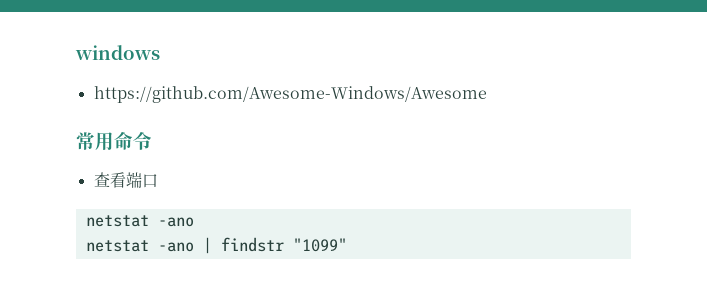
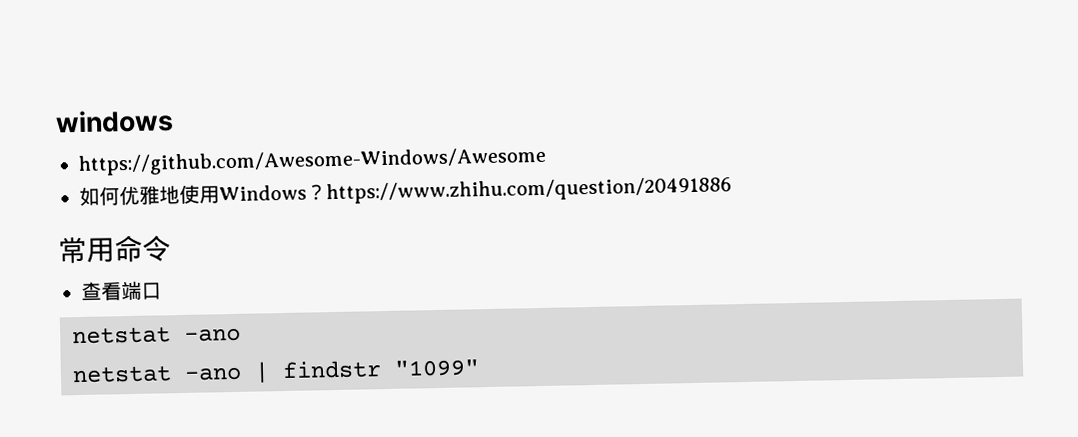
(487, 94) none -> [79,176,732,206] // 如何优雅地使用Windows？https://www.zhihu.com/question/20491886

